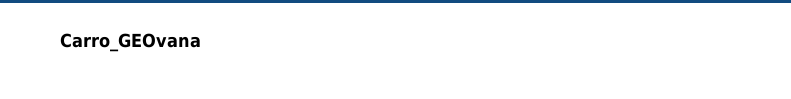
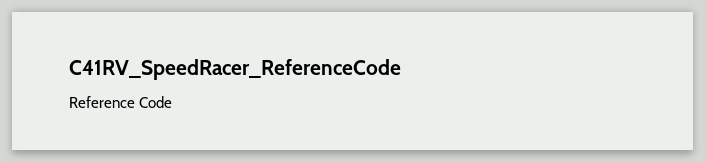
[60,33,201,52] Carro_GEOvana -> [69,59,401,80] [69,96,173,108] C41RV_SpeedRacer_ReferenceCode // Reference Code

